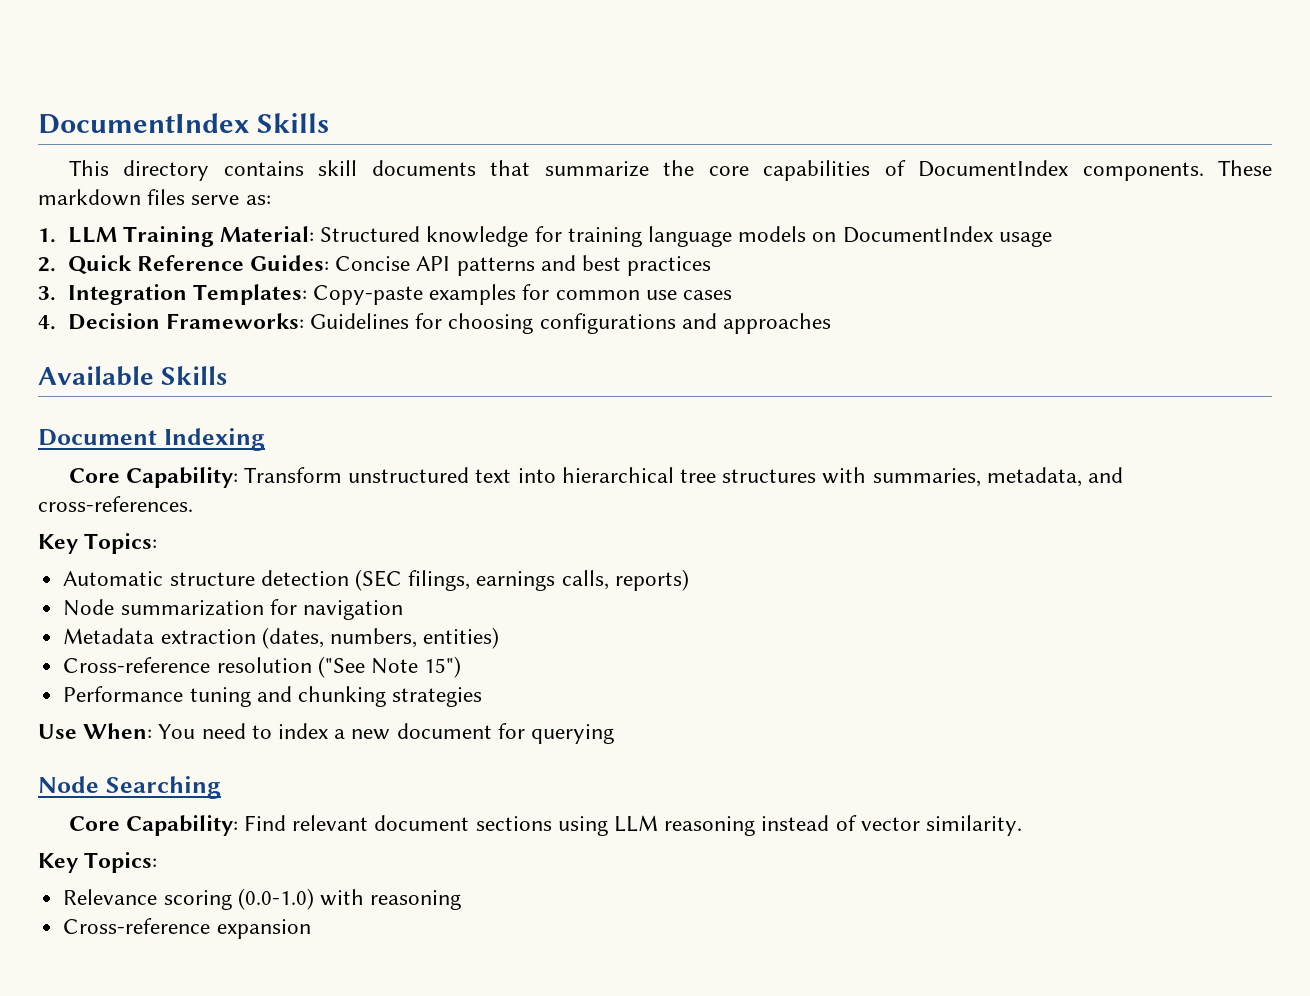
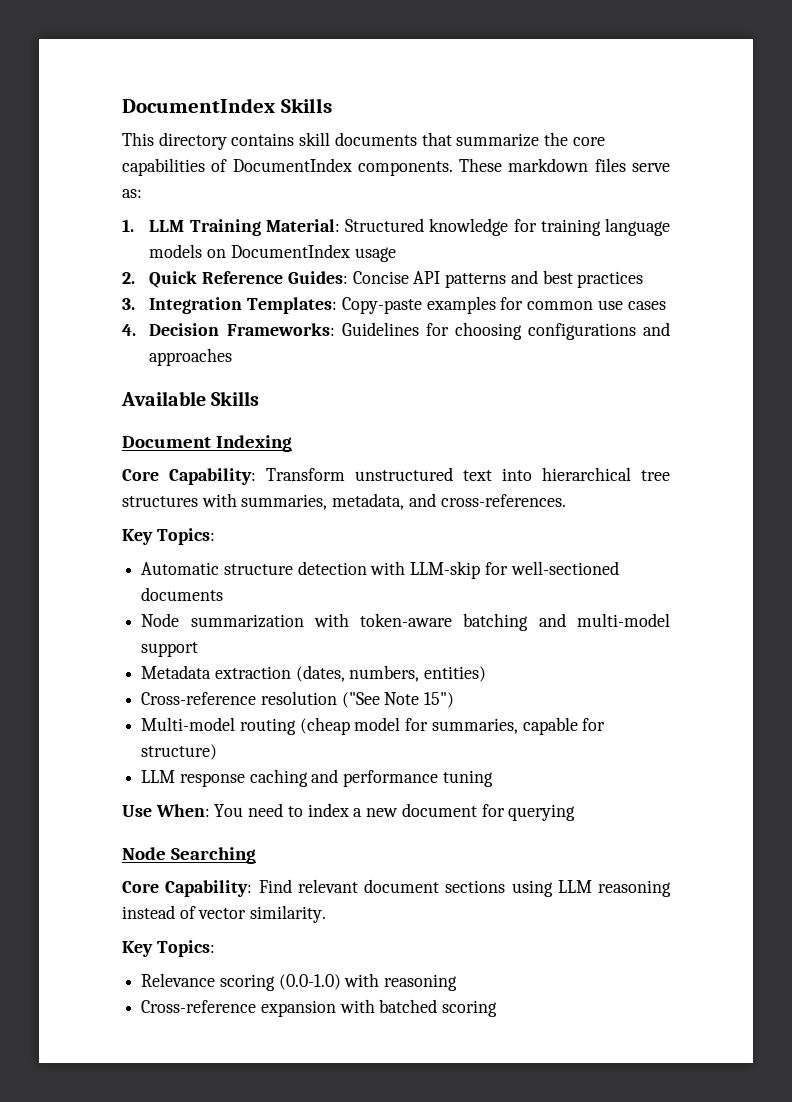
[354,569,689,591] [63,599,403,620] (SEC filings, earnings calls, reports) // Node summarization for navigation -> [370,561,619,579] [141,587,224,601] [141,613,671,631] [141,642,199,657] with LLM-skip for well-sectioned documents // Node summarization with token-aware batching and multi-model support
[63,686,483,707] Performance tuning and chunking strategies -> [141,717,606,735] [141,744,218,760] [141,769,493,787] Multi-model routing (cheap model for summaries, capable for structure) // LLM response caching and performance tuning
(311, 929) none -> [339,999,498,1017] with batched scoring

